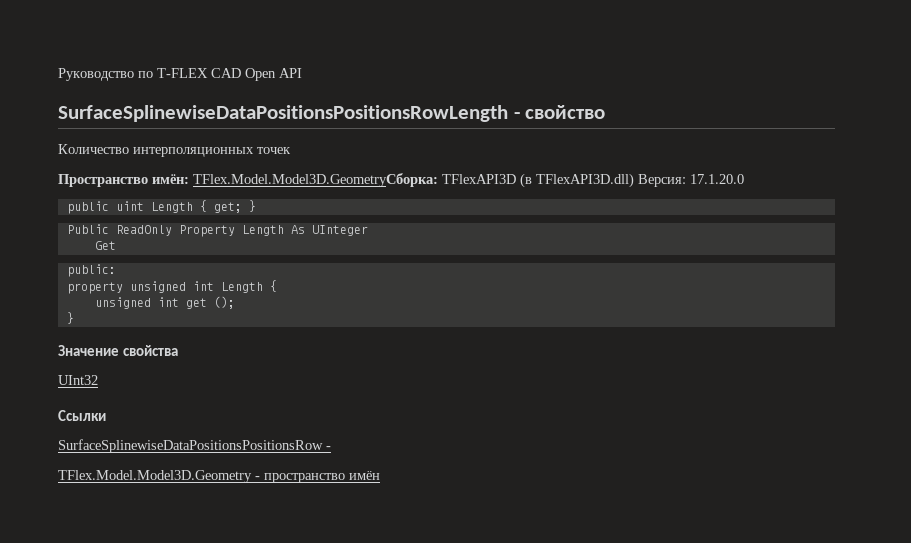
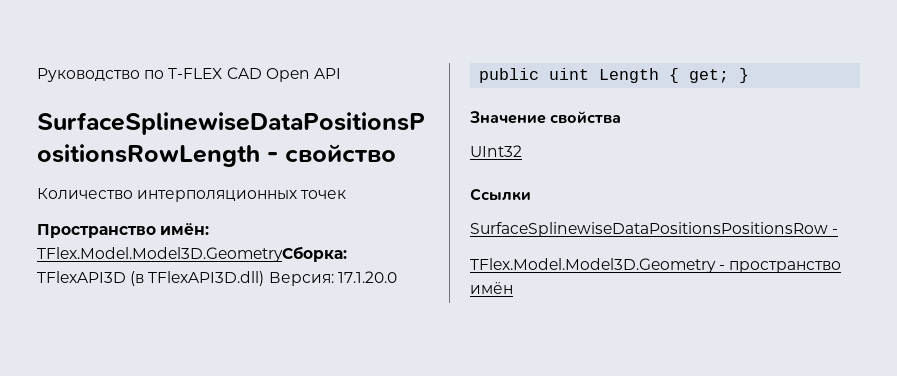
[66,224,368,237] [94,241,116,250] [66,264,116,277] [66,280,277,294] [94,296,235,309] [66,312,74,324] // Public ReadOnly Property Length As UInteger // Get // public: // property unsigned int Length { // unsigned int get (); // } -> (750, 75) none

